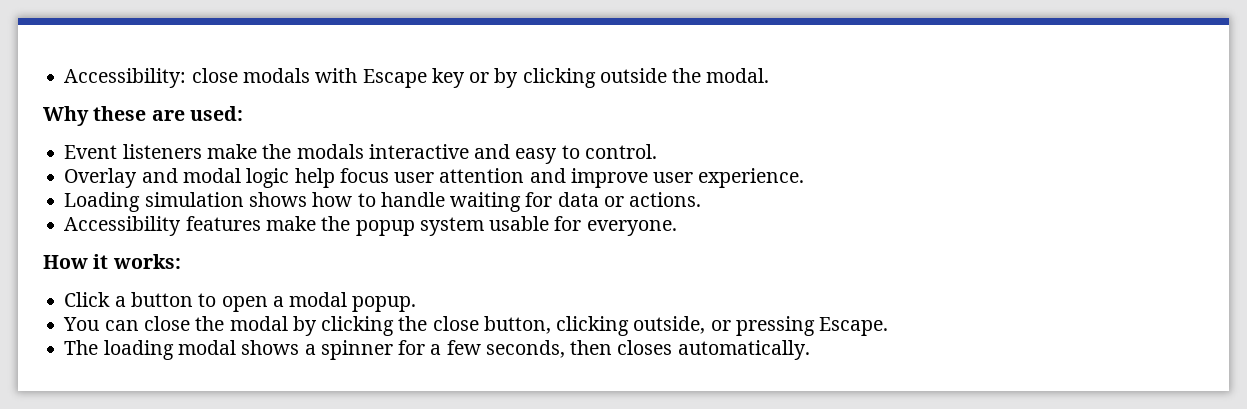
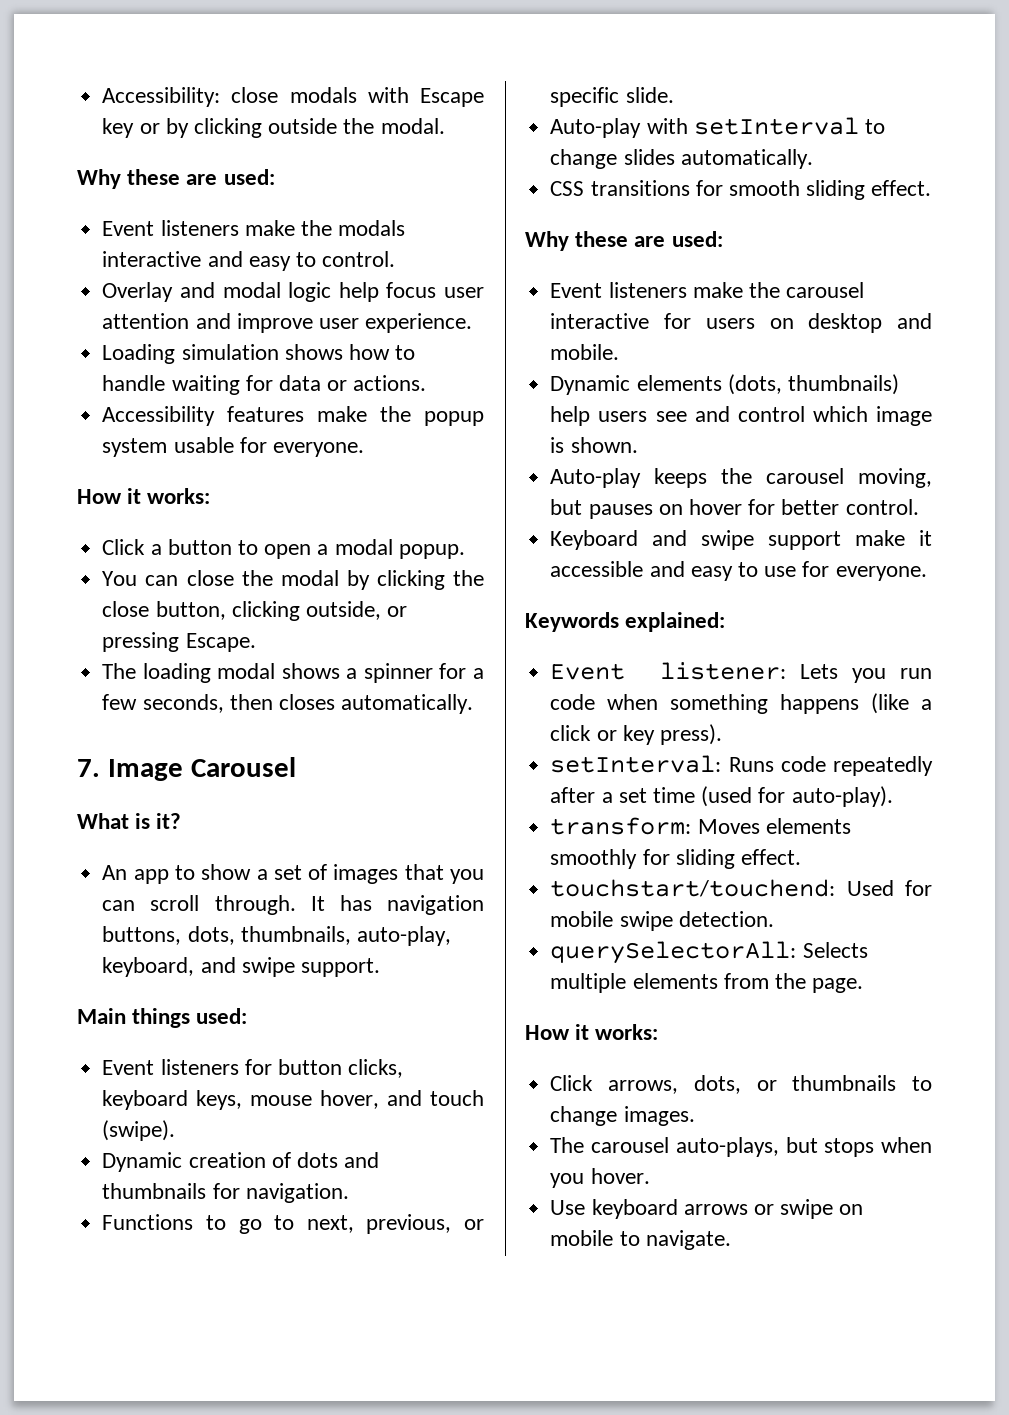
(810, 350) none -> [77,757,296,781] [77,813,182,829] [102,864,485,884] [102,895,484,915] [102,926,451,946] [102,957,380,977] [77,1008,248,1028] [102,1059,404,1078] [102,1090,484,1110] [102,1120,176,1141] [102,1152,380,1172] [102,1183,349,1203] [102,1214,484,1234] [550,87,674,107] [550,117,885,138] [550,149,813,169] [550,180,932,200] [525,231,723,251] [550,282,865,298] [550,313,932,333] [550,344,620,360] [550,374,899,395] [550,406,932,426] [550,437,638,453] [550,468,932,488] [550,499,919,519] [550,530,932,550] [550,561,927,581] [525,612,726,632] [550,662,932,683] [550,693,932,714] [550,724,722,745] [550,755,933,776] [550,786,893,807] [550,817,851,835] [550,849,801,869] [550,879,932,897] [550,911,774,931] [550,941,868,964] [550,973,864,993] [525,1024,659,1040] [550,1075,932,1094] [550,1106,695,1126] [550,1137,932,1157] [550,1168,650,1188] [550,1199,864,1219] [550,1230,731,1250] // 7. Image Carousel // What is it? // An app to show a set of images that you can scroll through. It has navigation buttons, dots, thumbnails, auto-play, keyboard, and swipe support. // Main things used: // Event listeners for button clicks, keyboard keys, mouse hover, and touch (swipe). // Dynamic creation of dots and thumbnails for navigation. // Functions to go to next, previous, or specific slide. // Auto-play with setInterval to change slides automatically. // CSS transitions for smooth sliding effect. // Why these are used: // Event listeners make the carousel interactive for users on desktop and mobile. // Dynamic elements (dots, thumbnails) help users see and control which image is shown. // Auto-play keeps the carousel moving, but pauses on hover for better control. // Keyboard and swipe support make it accessible and easy to use for everyone. // Keywords explained: // Event listener: Lets you run code when something happens (like a click or key press). // setInterval: Runs code repeatedly after a set time (used for auto-play). // transform: Moves elements smoothly for sliding effect. // touchstart/touchend: Used for mobile swipe detection. // querySelectorAll: Selects multiple elements from the page. // How it works: // Click arrows, dots, or thumbnails to change images. // The carousel auto-plays, but stops when you hover. // Use keyboard arrows or swipe on mobile to navigate.

